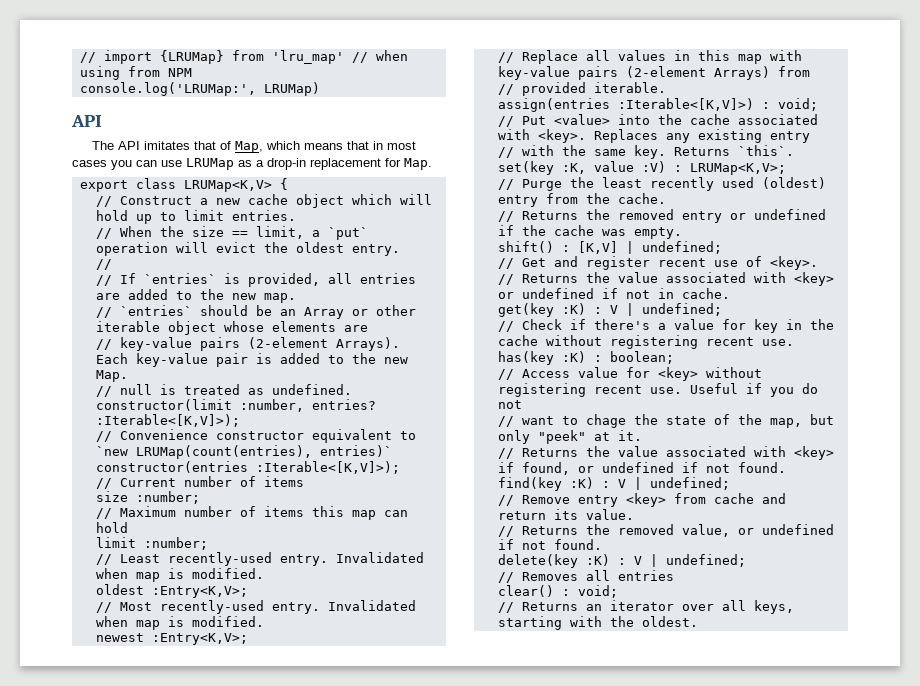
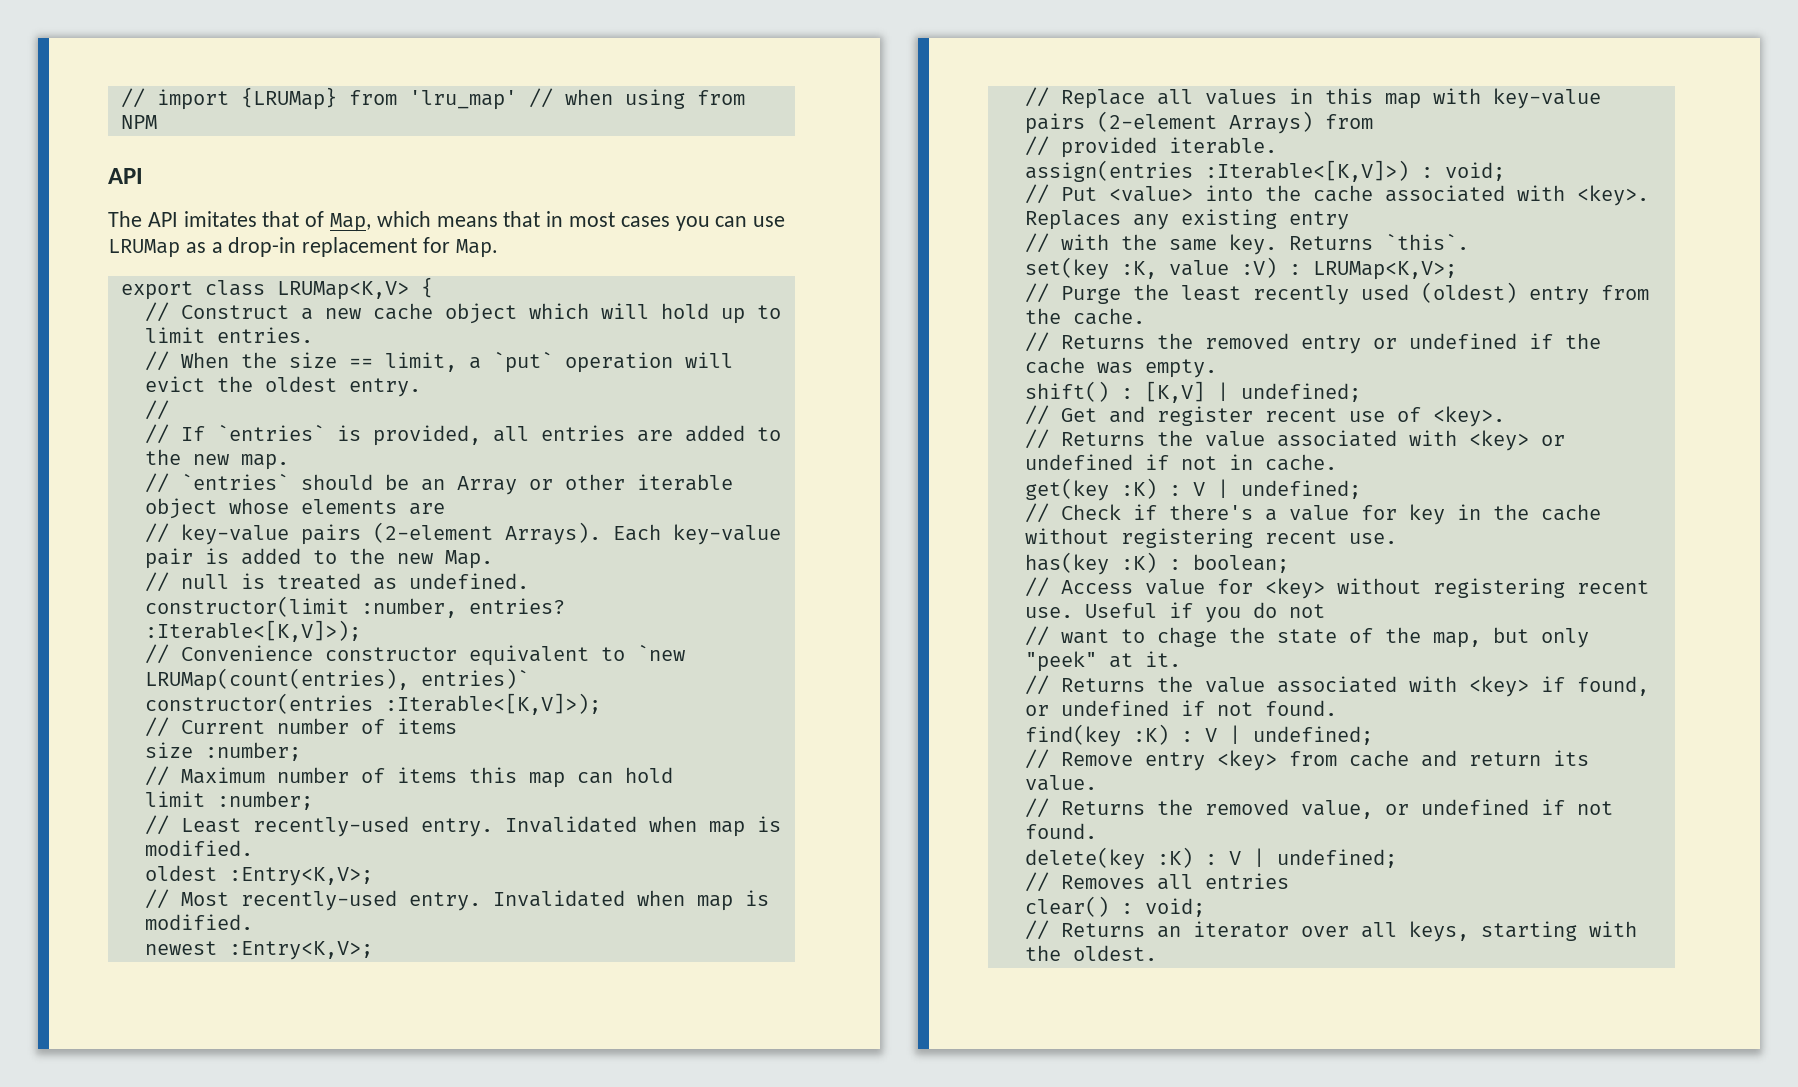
[79,82,320,96] // console.log('LRUMap:', LRUMap) -> (157, 122) none

